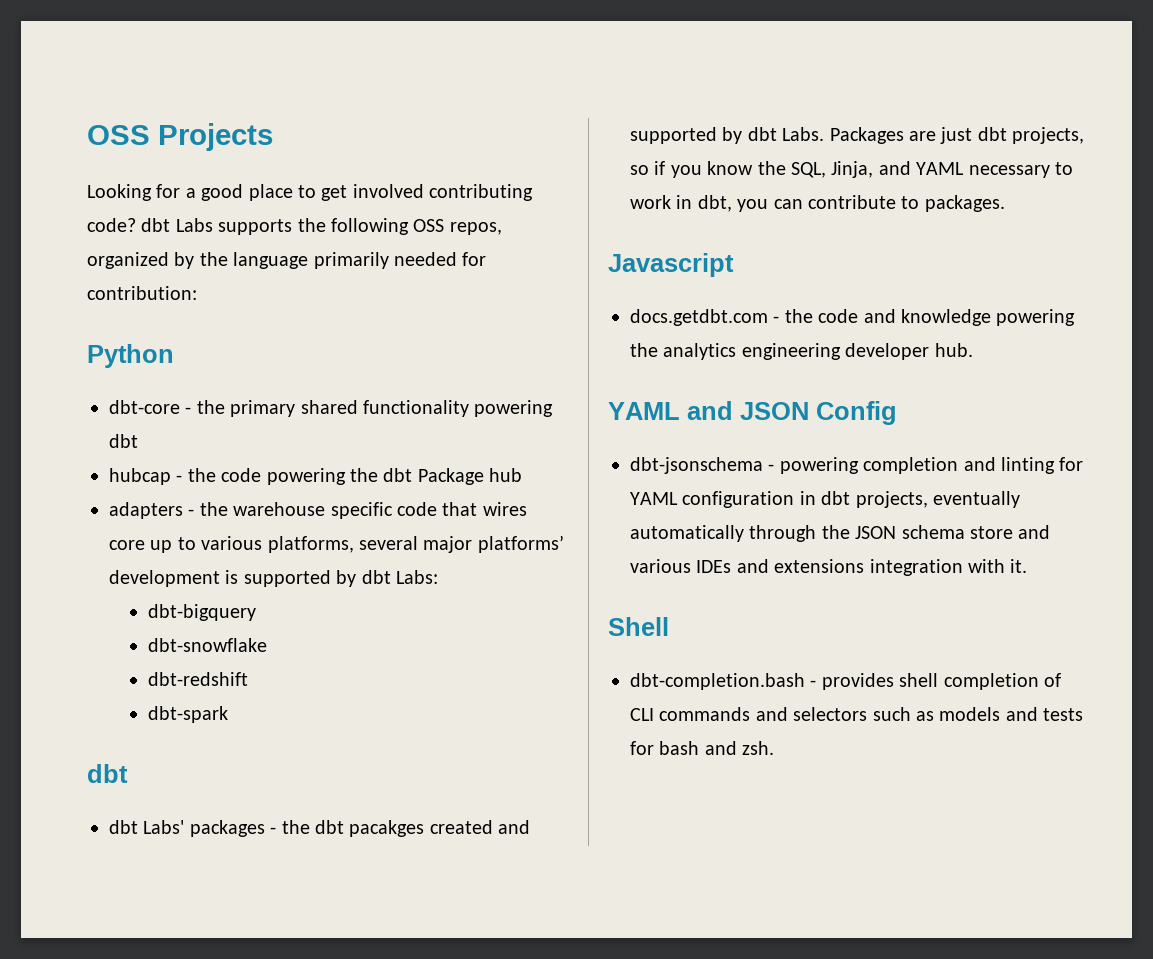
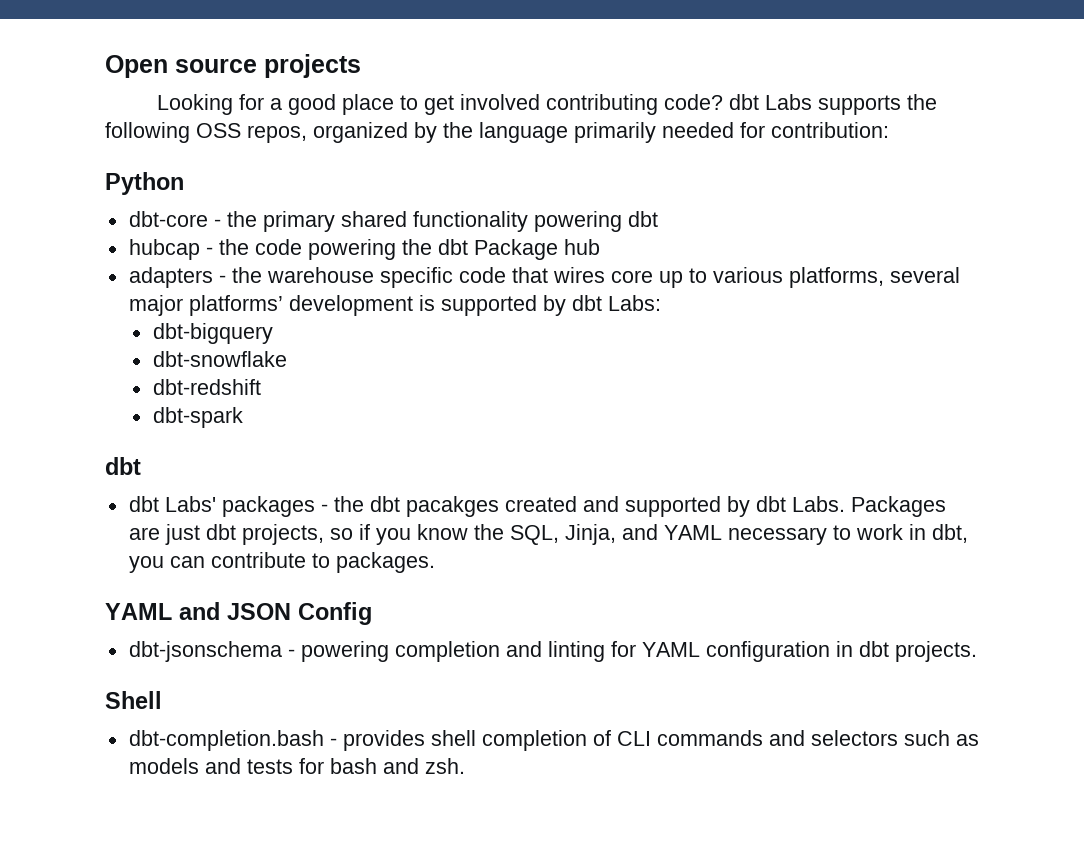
[87,123,273,151] OSS Projects -> [105,54,361,78] Open source projects
[608,253,734,277] [630,309,1076,326] [630,343,973,360] // Javascript // docs.getdbt.com - the code and knowledge powering the analytics engineering developer hub. -> (435, 562) none
[855,491,1020,508] [630,525,1051,542] [630,559,1028,576] projects, eventually automatically through the JSON schema store and various IDEs and extensions integration with it. -> [894,641,977,662] projects.

